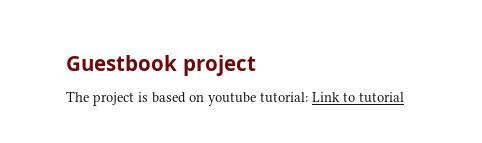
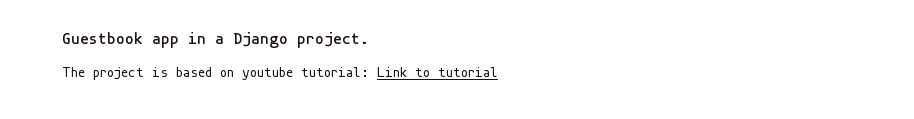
[182,55,256,76] project -> [152,32,369,48] app in a Django project.

